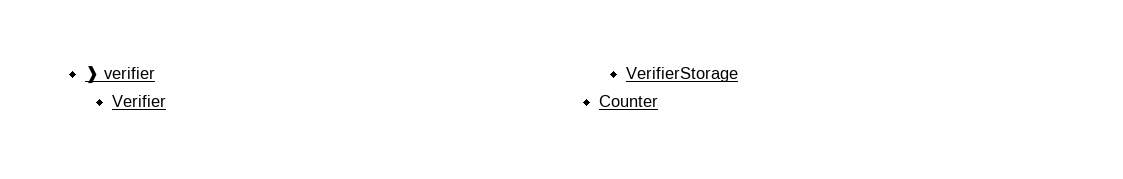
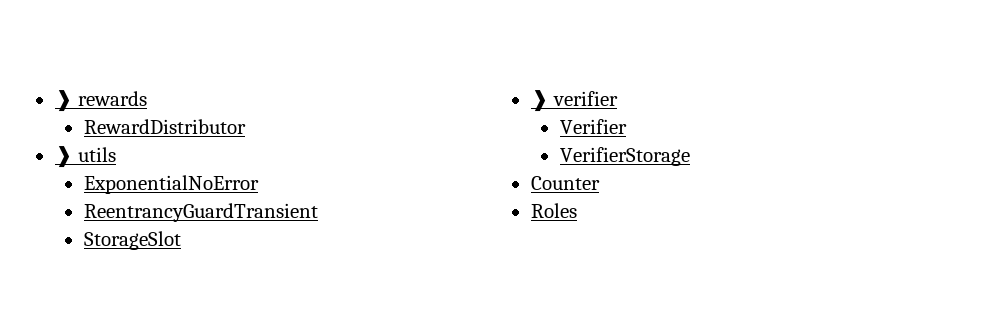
[85,66,100,84] ❱ -> [54,90,148,112] [83,119,246,134] [54,146,117,168] [83,175,259,194] [83,203,318,222] [83,231,181,250] [530,90,549,112] ❱ rewards // RewardDistributor // ❱ utils // ExponentialNoError // ReentrancyGuardTransient // StorageSlot // ❱
(659, 101) none -> [530,203,577,218] // Roles

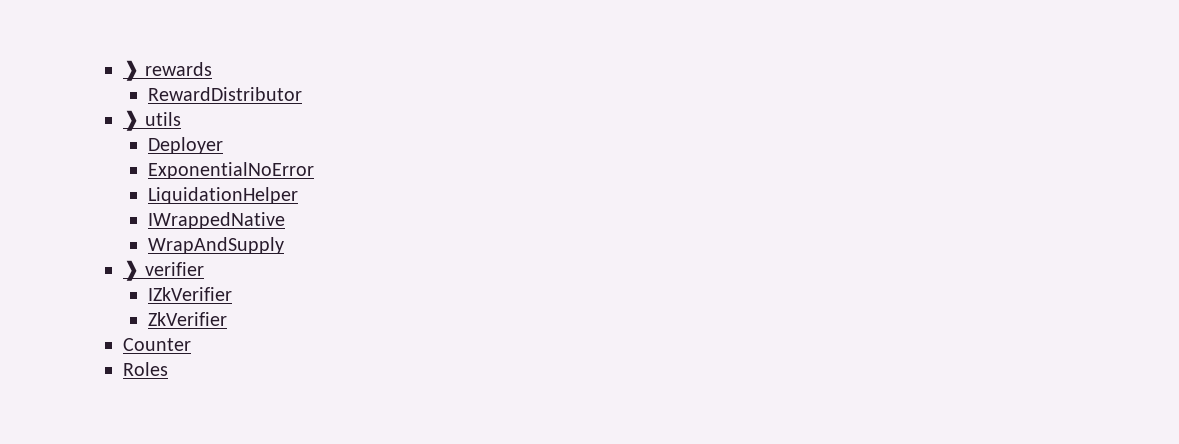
(117, 154) none -> [147,137,223,154] // Deployer
[83,203,318,222] [83,231,181,250] ReentrancyGuardTransient // StorageSlot -> [147,187,298,204] [147,212,285,229] [147,237,284,254] LiquidationHelper // IWrappedNative // WrapAndSupply
[559,119,627,134] [559,147,690,166] Verifier // VerifierStorage -> [147,287,232,301] [147,312,227,326] IZkVerifier // ZkVerifier

